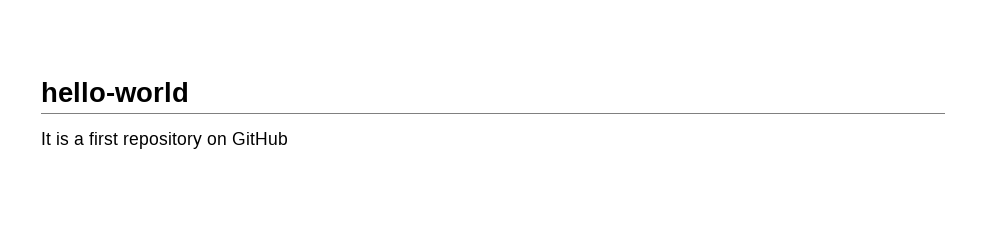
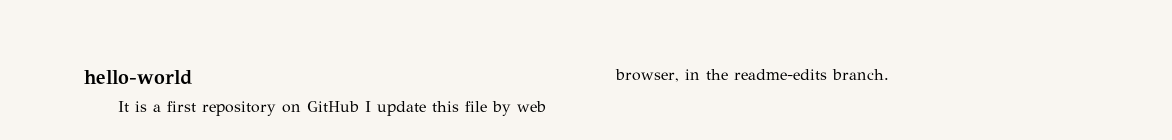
(288, 138) none -> [364,101,546,116] [615,69,889,82] I update this file by web browser, in the readme-edits branch.

